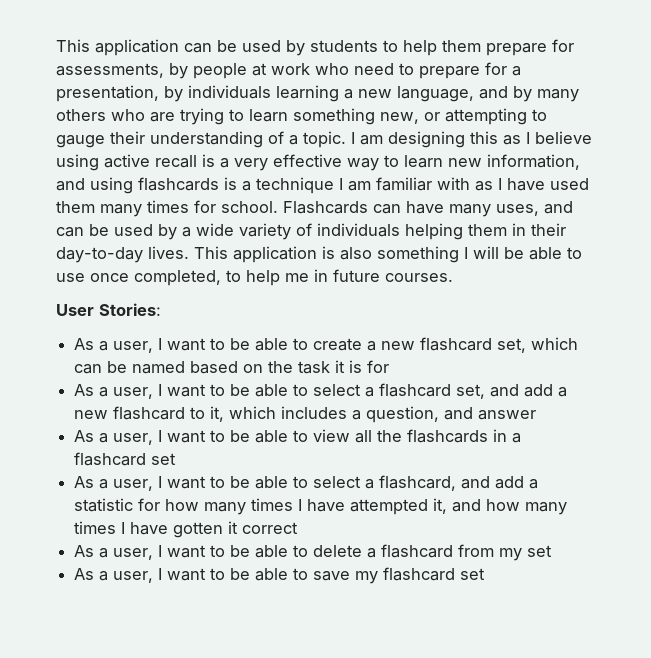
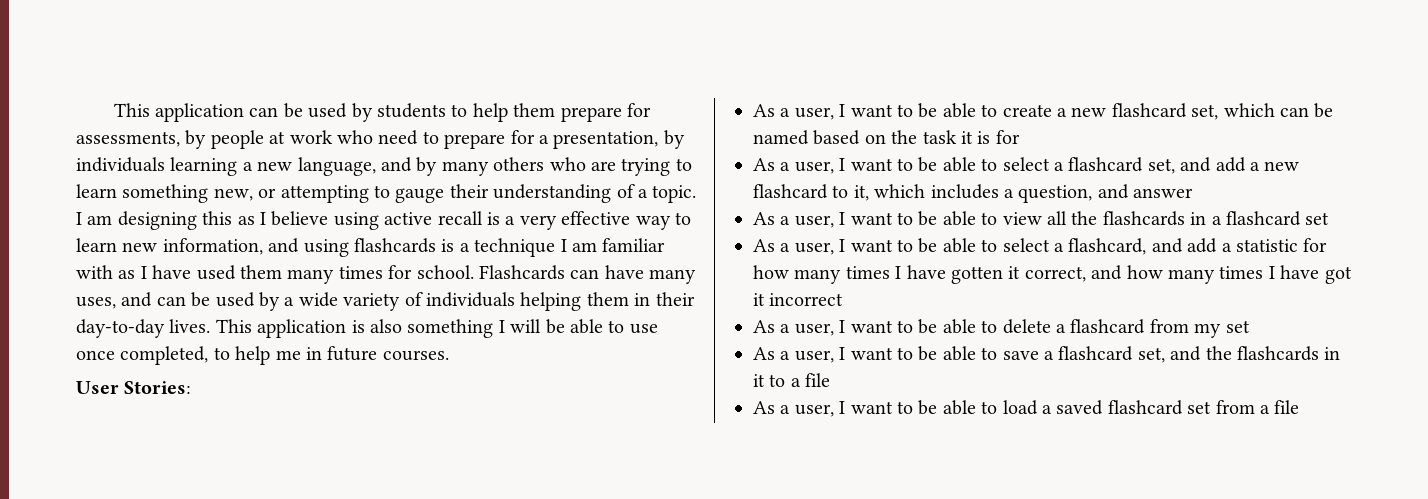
[350,498,448,515] attempted it, -> [951,266,1086,284] gotten it correct,
[173,521,299,538] gotten it correct -> [1324,266,1352,284] [753,293,844,306] got it incorrect
[355,567,486,584] my flashcard set -> [1044,346,1341,363] [753,373,831,387] [753,400,1300,417] a flashcard set, and the flashcards in it to a file // As a user, I want to be able to load a saved flashcard set from a file

